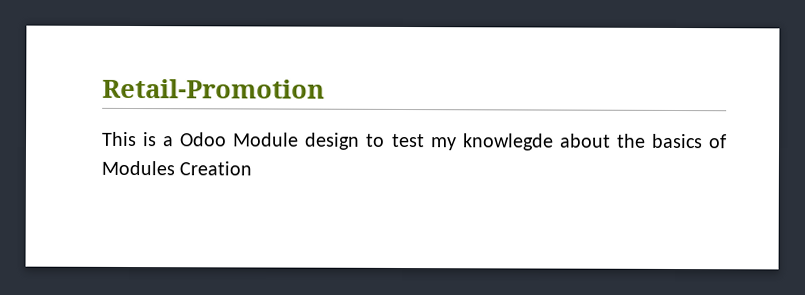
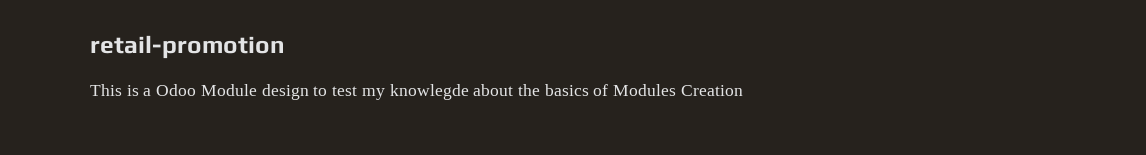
[102,78,325,99] Retail-Promotion -> [90,35,285,59] retail-promotion

